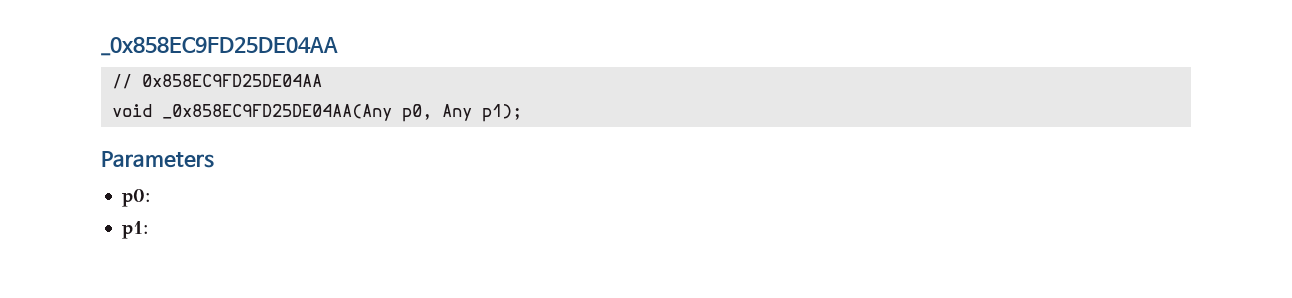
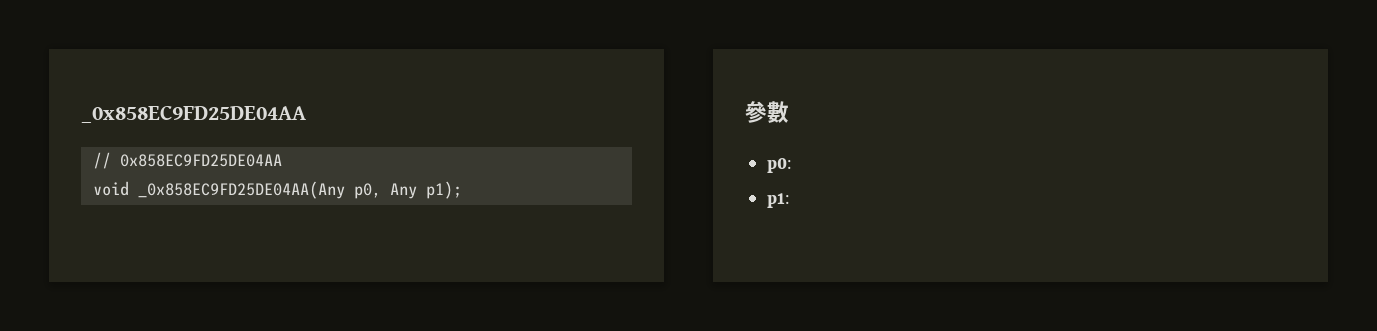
[101,151,214,168] Parameters -> [745,101,789,123] 參數

